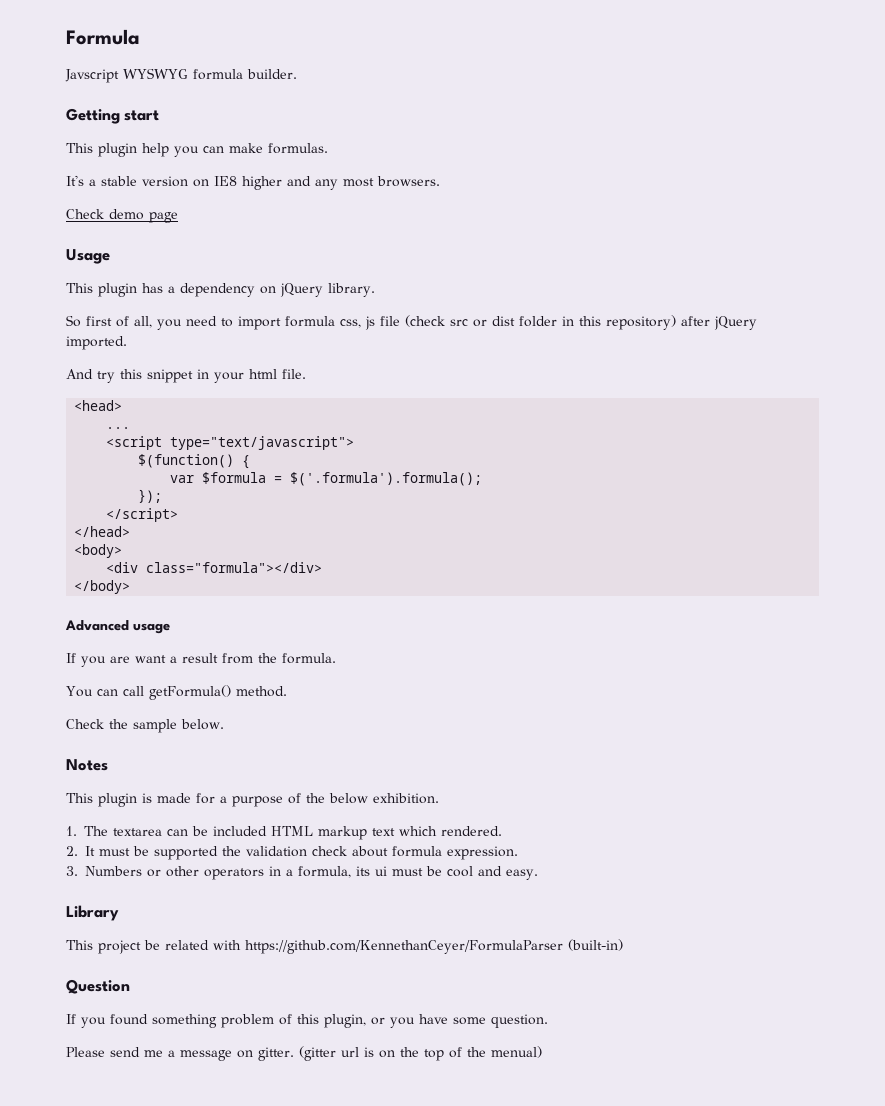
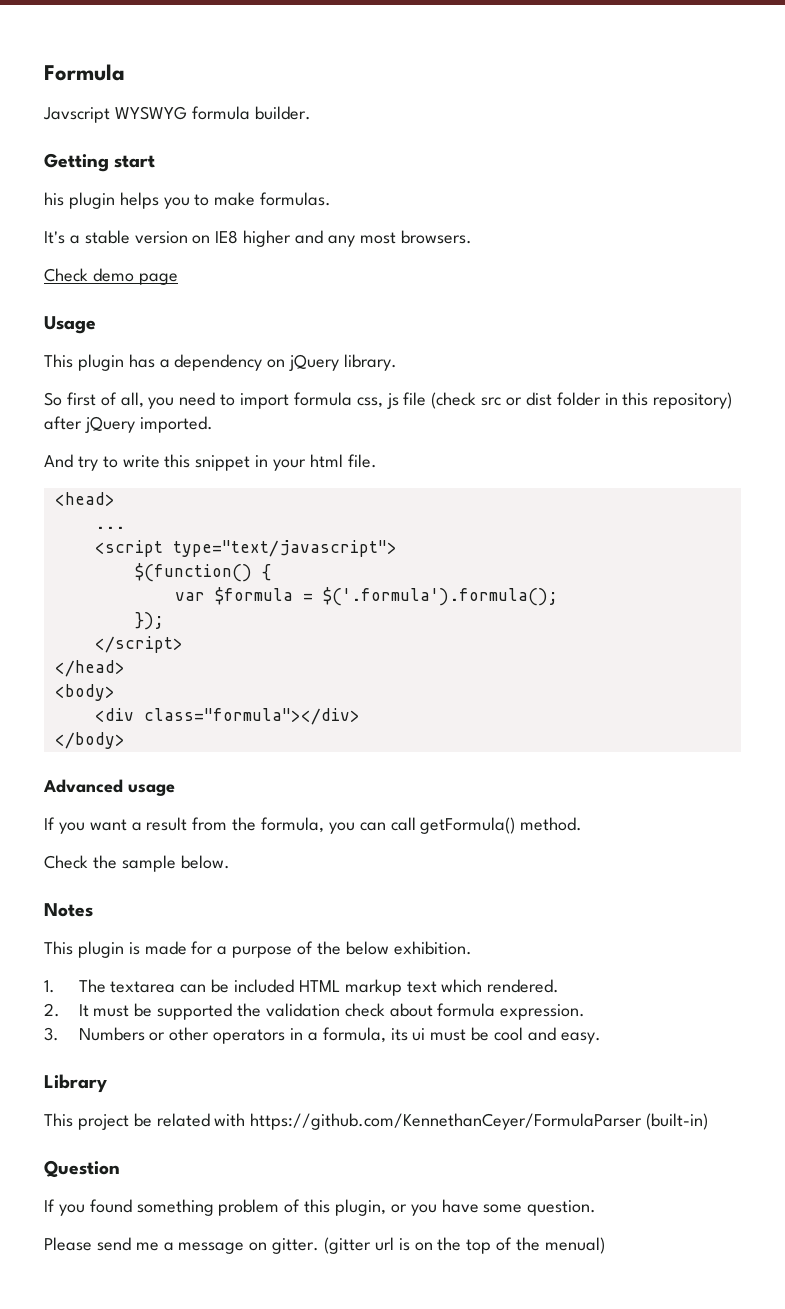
[66,143,224,157] This plugin help you can -> [44,192,210,209] his plugin helps you to
(115, 377) none -> [102,455,160,468] to write
[110,656,130,663] are -> (85, 828) none
[282,653,336,664] [66,686,93,697] formula. // You -> [261,817,355,834] formula, you

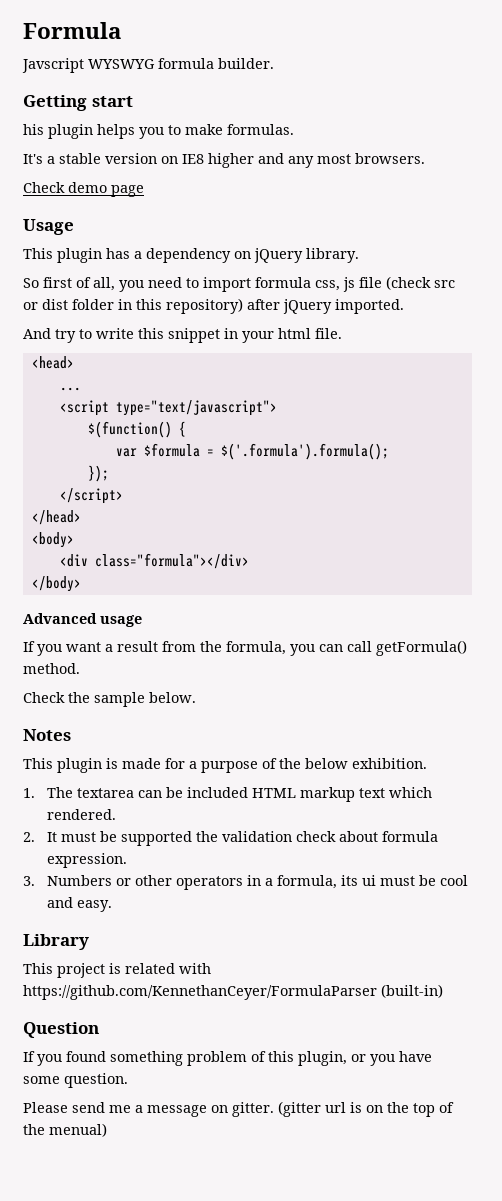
[133,1113,152,1127] be -> [109,963,121,974] is

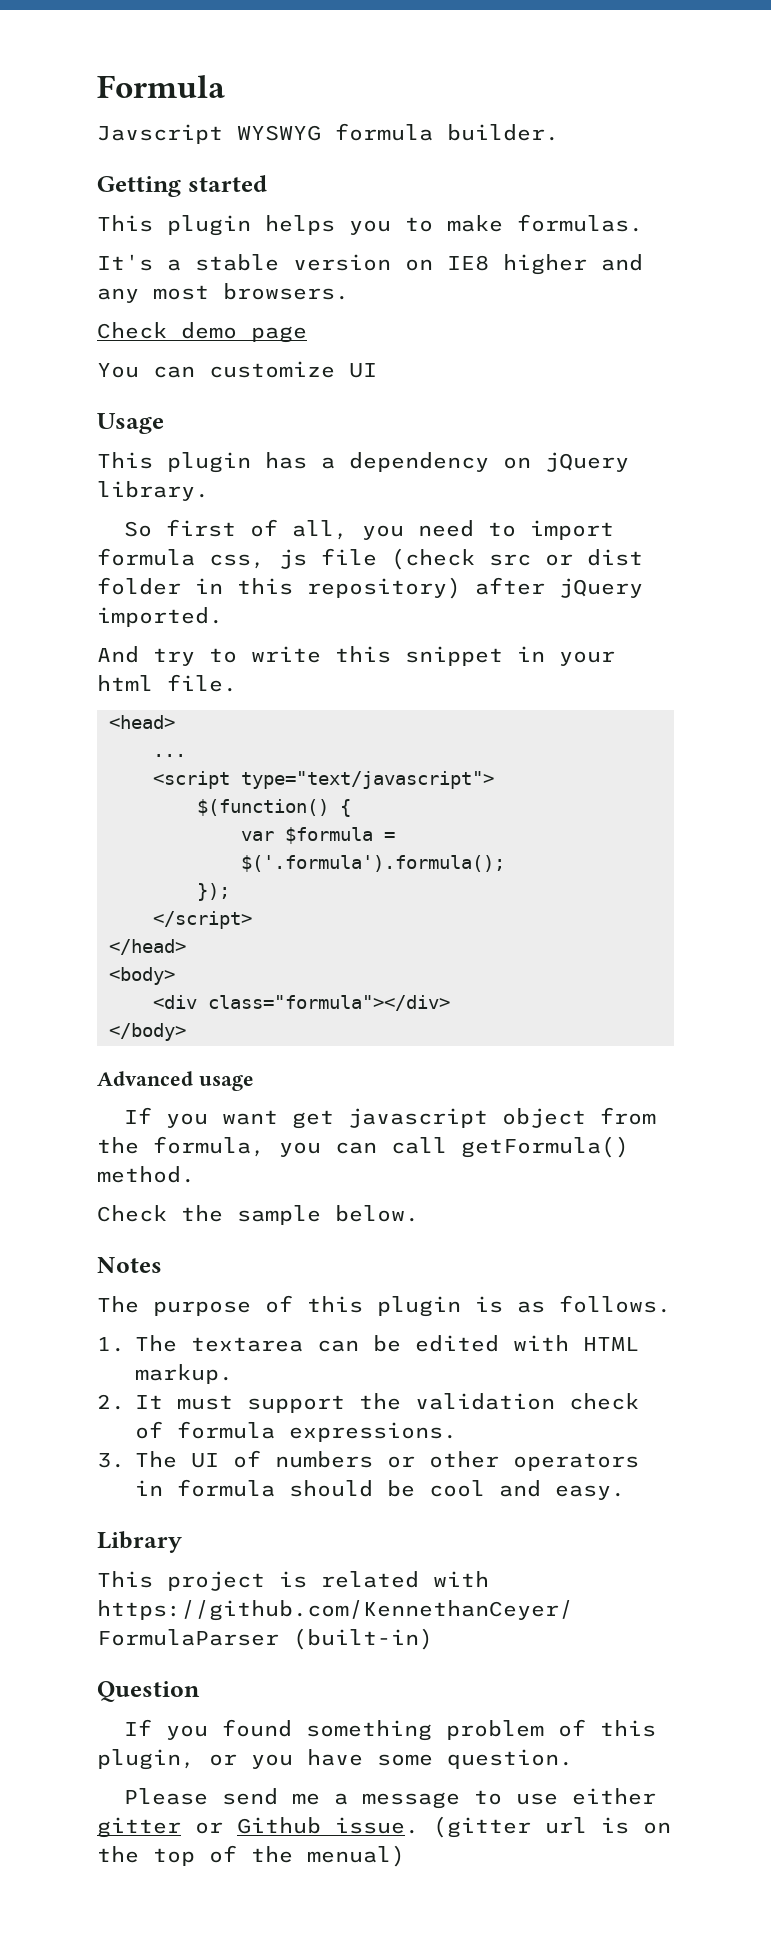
[91,96,133,107] [23,124,44,135] start // his -> [187,175,267,192] [97,215,153,232] started // This
(144, 191) none -> [97,361,377,378] // You can customize UI
[105,641,158,652] a result -> [292,1108,587,1129] get javascript object
[23,758,427,773] This plugin is made for a purpose of the below exhibition. -> [97,1295,671,1317] The purpose of this plugin is as follows.
[186,787,432,802] [46,809,116,820] included HTML markup text which rendered. -> [415,1335,639,1352] [135,1364,233,1384] edited with HTML markup.
[99,831,192,846] be supported -> [247,1395,345,1413] support
[338,831,438,842] [46,853,127,868] [23,875,415,890] about formula expression. // 3. Numbers or other operators in a formula, its ui must -> [135,1421,457,1442] [97,1450,639,1471] [135,1479,373,1497] of formula expressions. // 3. The UI of numbers or other operators in formula should
[211,1102,274,1117] on gitter. -> [474,1788,657,1805] [97,1817,419,1838] to use either gitter or Github issue.

